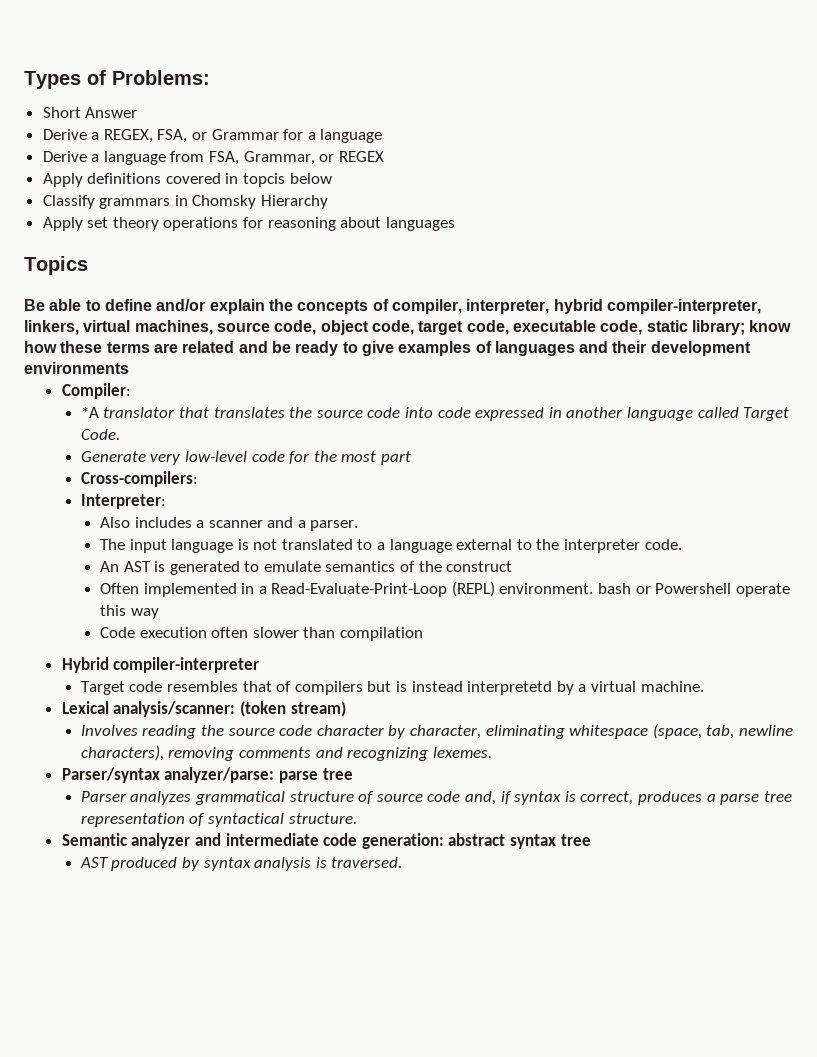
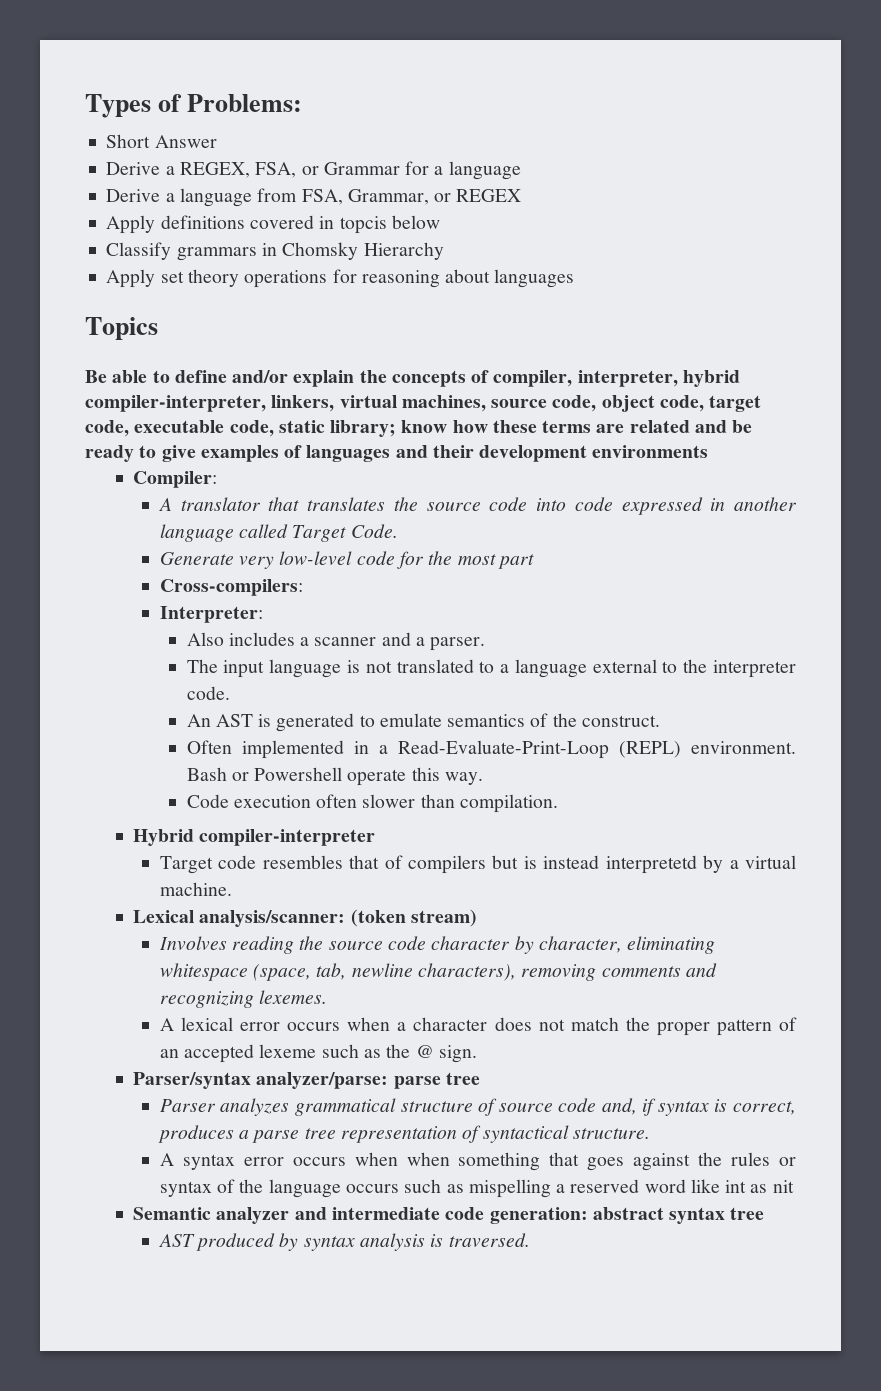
[80,407,99,418] *A -> [158,498,172,511] A
[446,561,513,572] construct -> [582,715,661,727] construct.
[598,583,632,594] bash -> [186,767,227,781] Bash
[130,608,159,619] way -> [444,772,483,785] way.
[339,627,423,641] compilation -> [459,794,558,813] compilation.
(492, 752) none -> [159,1017,797,1036] [159,1044,477,1063] // A lexical error occurs when a character does not match the proper pattern of an accepted lexeme such as the @ sign.
(357, 818) none -> [159,1152,796,1171] [159,1179,794,1198] // A syntax error occurs when when something that goes against the rules or syntax of the language occurs such as mispelling a reserved word like int as nit

